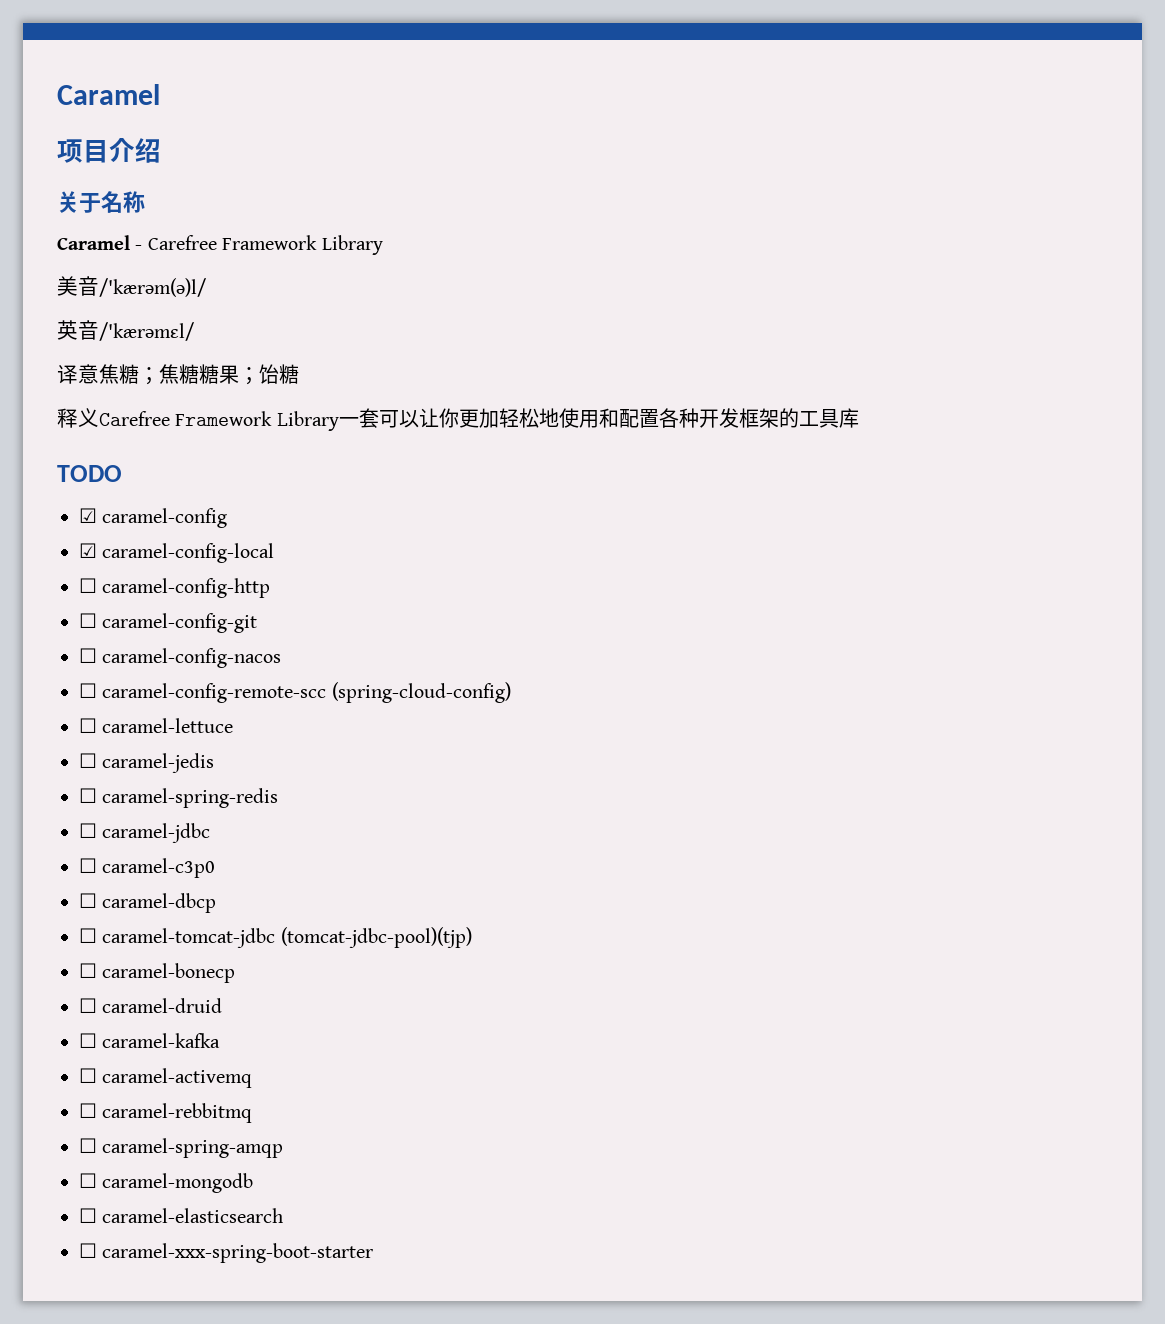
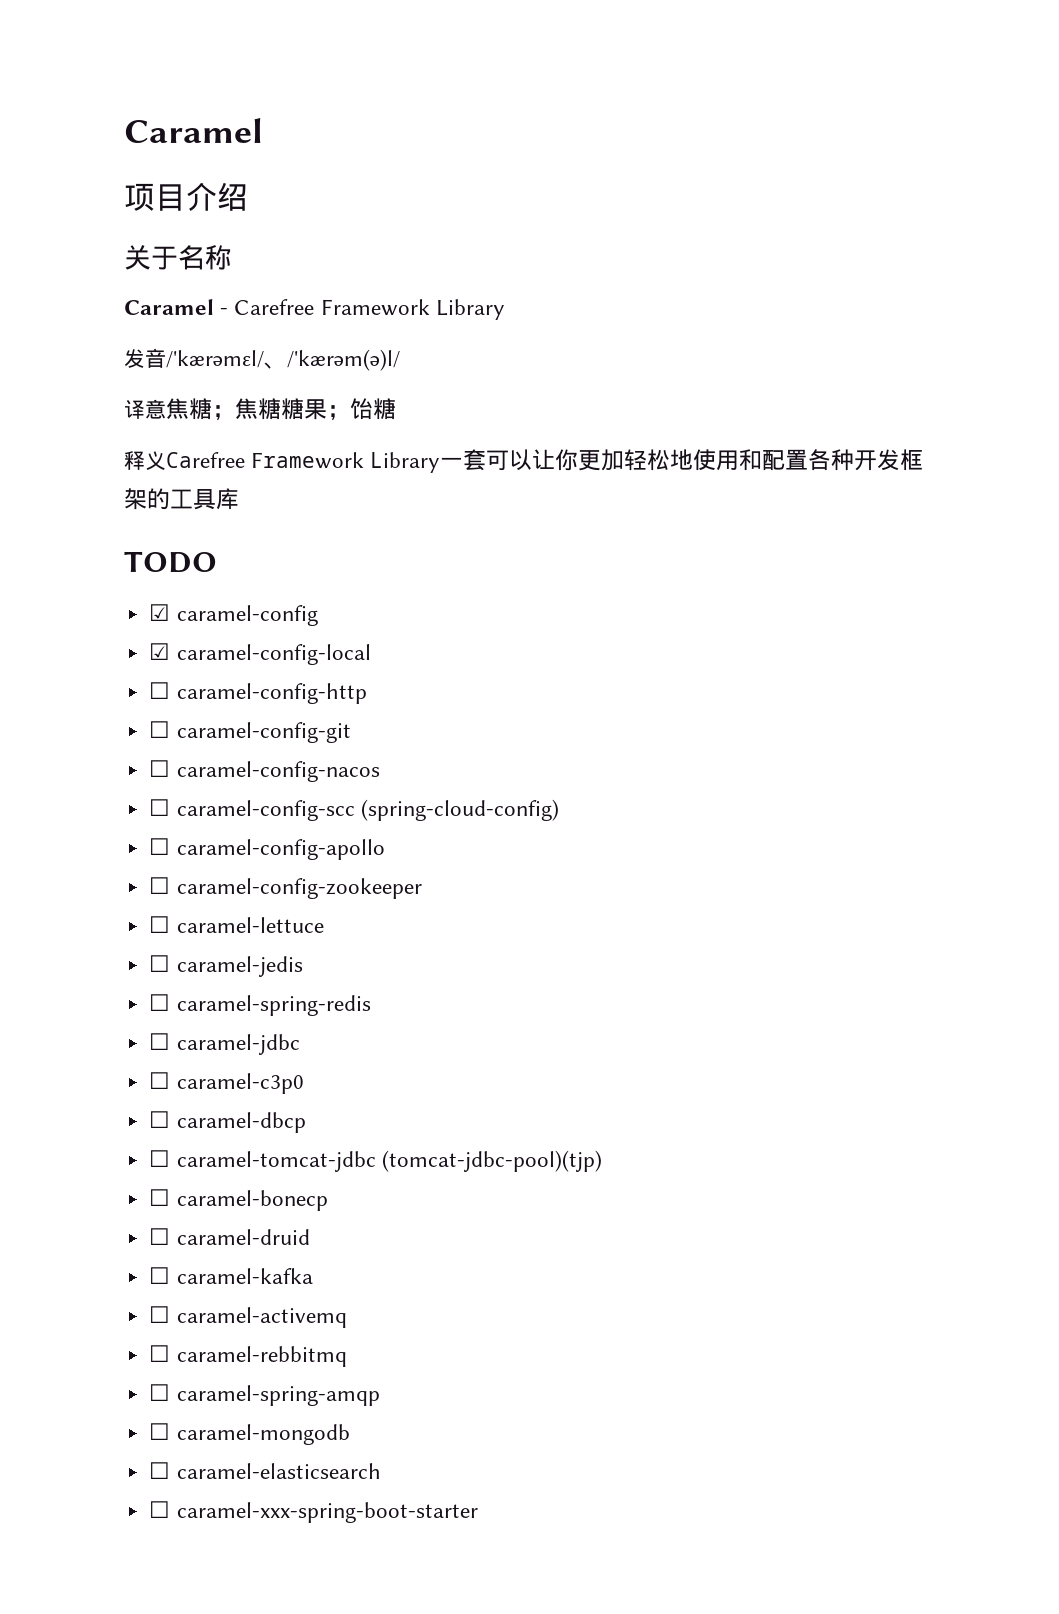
[57,276,206,297] [57,320,78,340] 美音/'kærəm(ə)l/ // 英 -> [124,349,145,368] 发
(194, 331) none -> [264,349,400,371] 、/'kærəm(ə)l/
[102,683,327,703] caramel-config-remote-scc -> [176,800,355,821] caramel-config-scc
(511, 692) none -> [149,838,385,860] [149,877,422,899] // ☐ caramel-config-apollo // ☐ caramel-config-zookeeper

